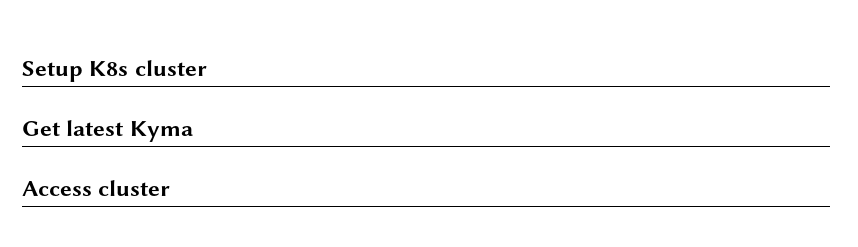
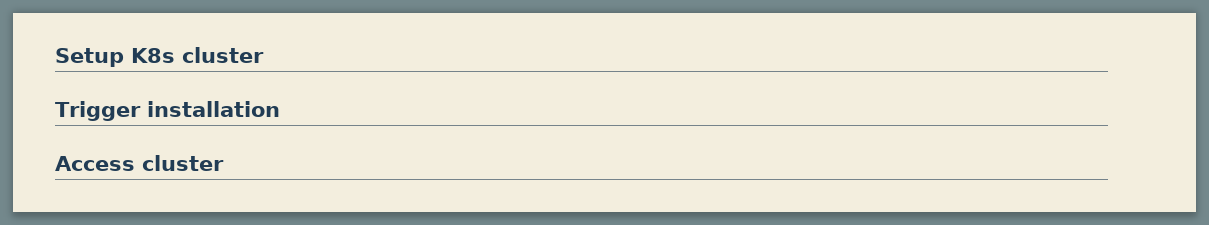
[22,120,193,142] Get latest Kyma -> [55,101,280,121] Trigger installation

